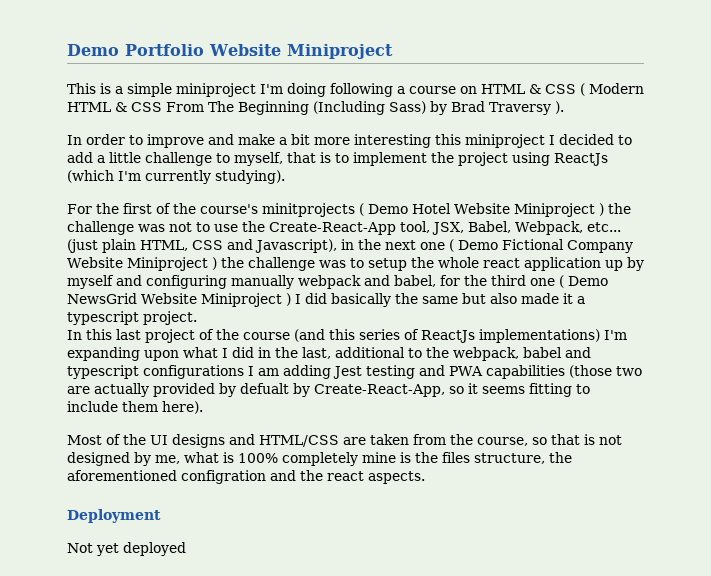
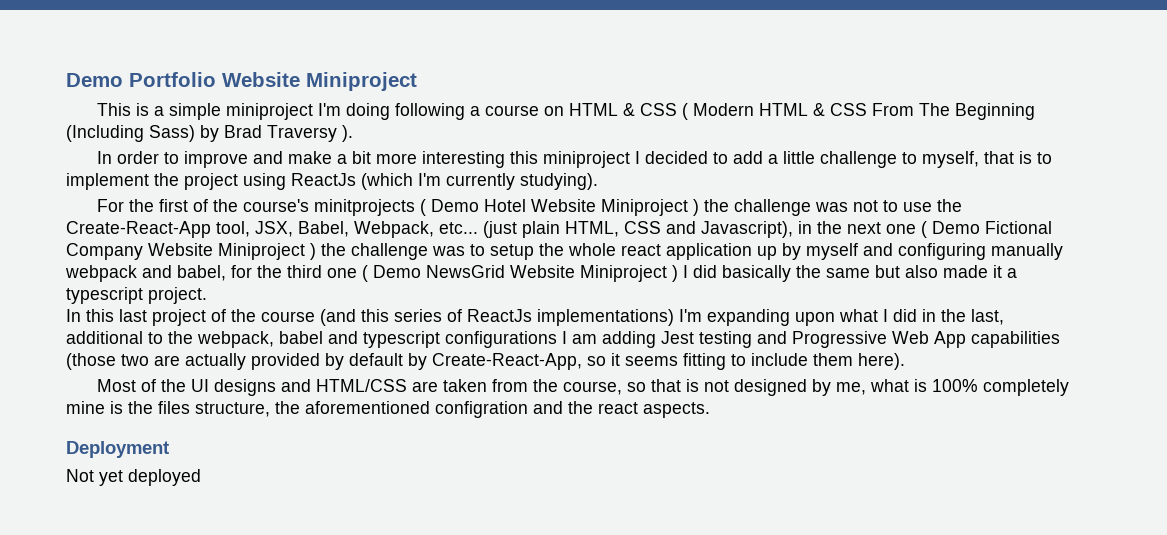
[449,366,483,376] PWA -> [792,331,966,348] Progressive Web App
[240,383,289,394] defualt -> [349,353,403,366] default

